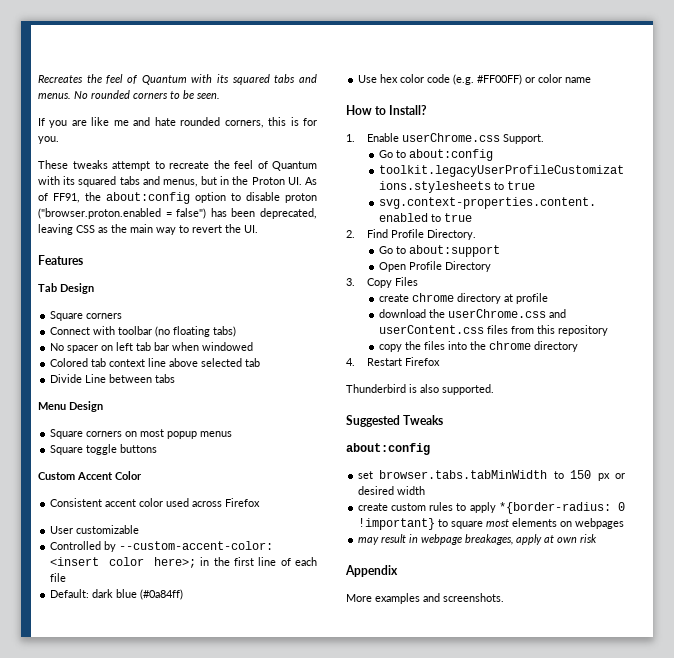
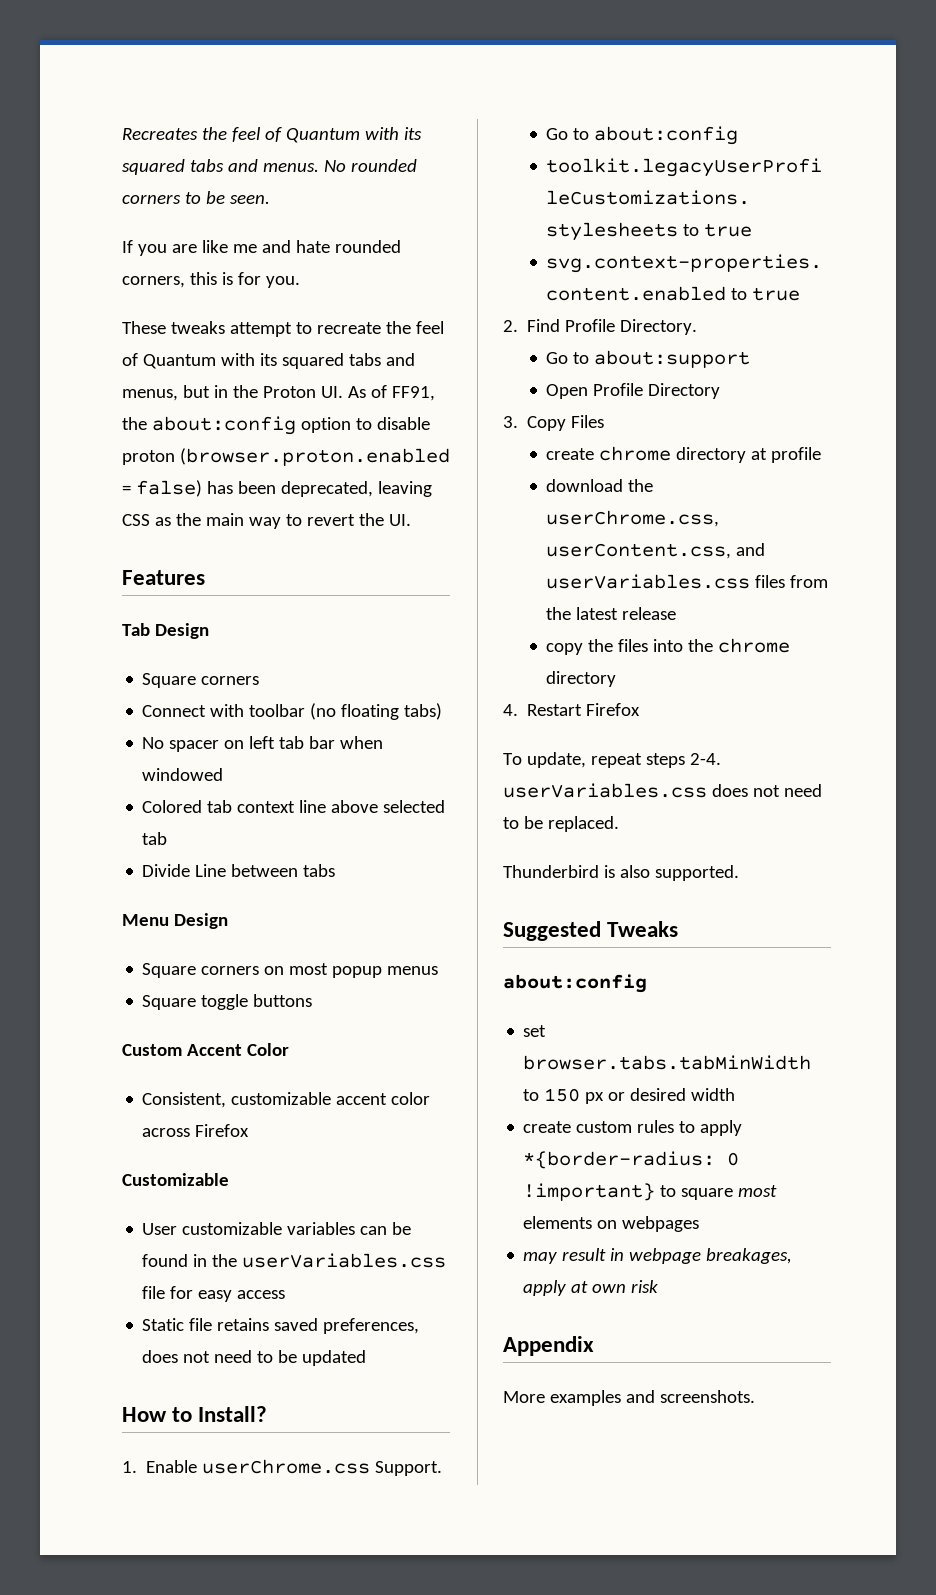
[38,208,207,219] ("browser.proton.enabled = false") -> [179,448,450,466] [122,480,202,497] (browser.proton.enabled = false)
[50,498,103,507] Consistent -> [142,1092,332,1108] Consistent, customizable
[166,498,190,507] used -> (431, 1098) none
(261, 502) none -> [122,1173,229,1186] // Customizable
[50,541,274,552] [50,557,317,568] [50,573,67,582] [50,589,184,600] [358,74,592,85] // Controlled by --custom-accent-color: <insert color here>; in the first line of each file // Default: dark blue (#0a84ff) // Use hex color code (e.g. #FF00FF) or color name -> [287,1222,412,1235] [142,1253,447,1268] [142,1286,286,1302] [142,1318,420,1334] [142,1350,367,1366] variables can be found in the userVariables.css file for easy access // Static file retains saved preferences, does not need to be updated
[447,309,566,318] [378,325,608,336] userChrome.css and userContent.css files from this repository -> [546,510,720,527] [546,543,766,559] [546,574,829,589] [546,607,677,620] userChrome.css, userContent.css, and userVariables.css files from the latest release
(440, 361) none -> [503,752,721,768] [503,783,822,798] [503,816,619,832] // To update, repeat steps 2-4. userVariables.css does not need to be replaced.

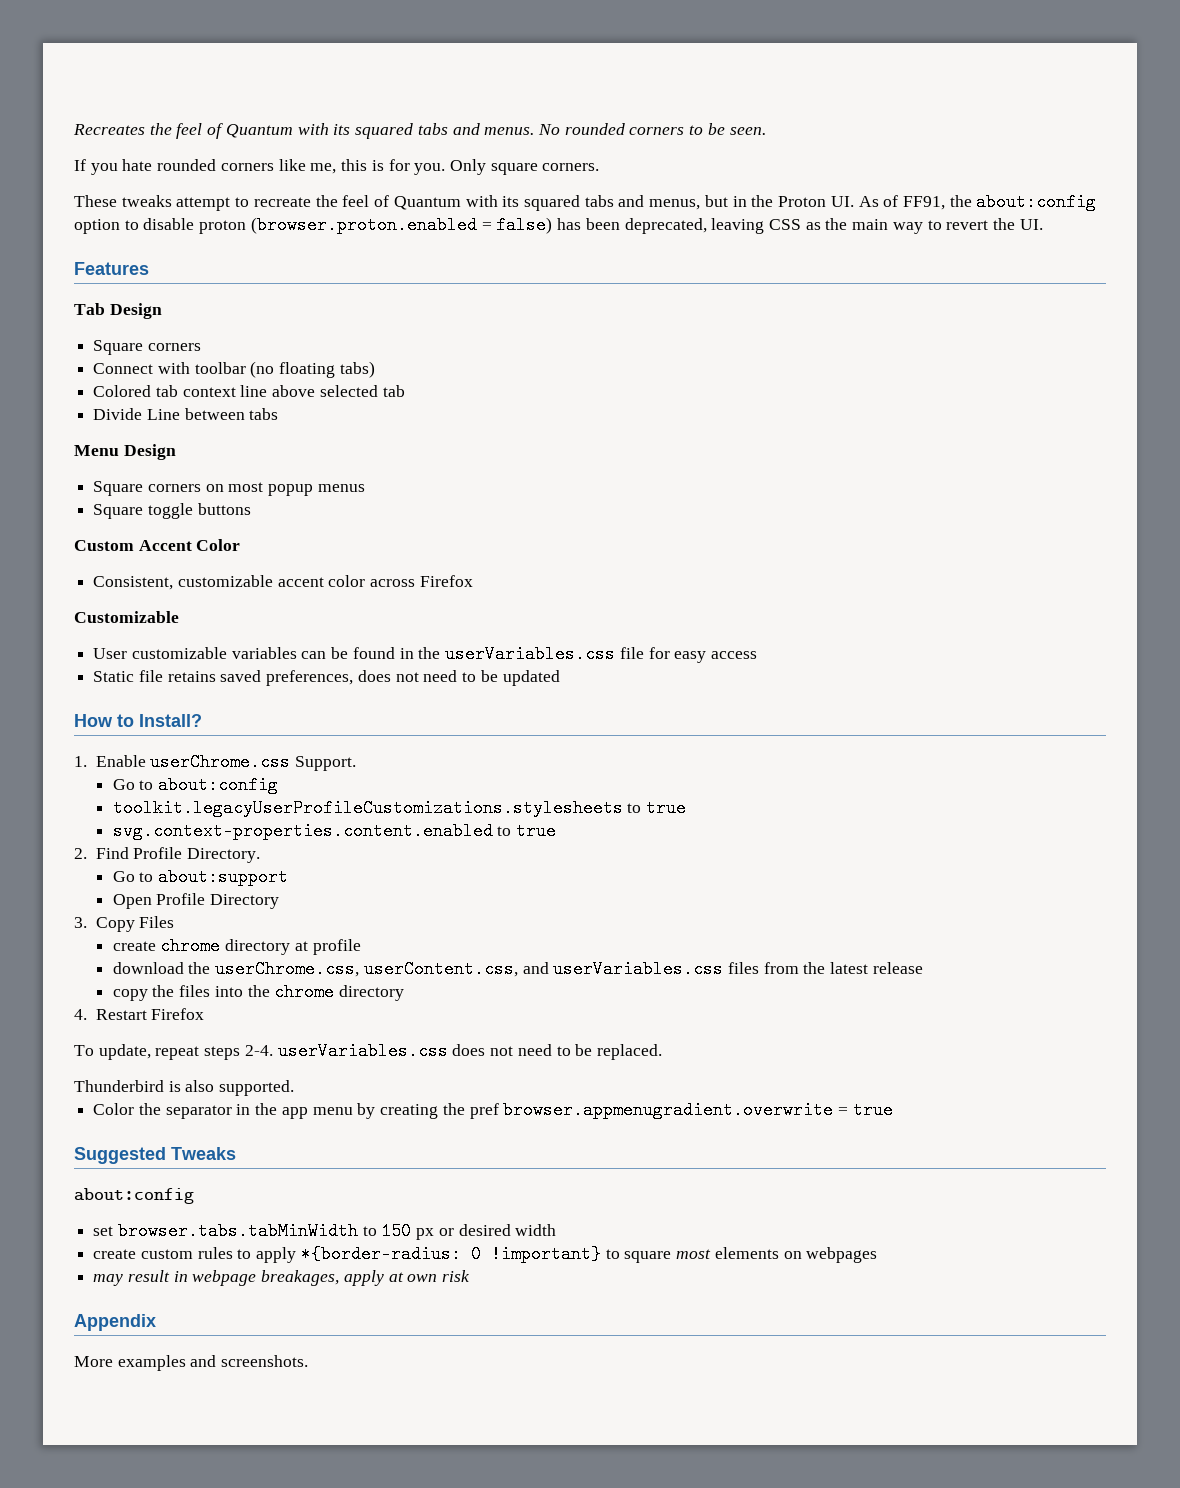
[171,240,401,253] [122,276,185,288] are like me and hate rounded corners, -> [122,159,337,174] hate rounded corners like me,
(300, 282) none -> [449,159,600,175] Only square corners.
[142,736,384,752] [142,768,224,781] // No spacer on left tab bar when windowed -> (375, 369) none
(739, 873) none -> [93,1101,893,1119] // Color the separator in the app menu by creating the pref browser.appmenugradient.overwrite = true

